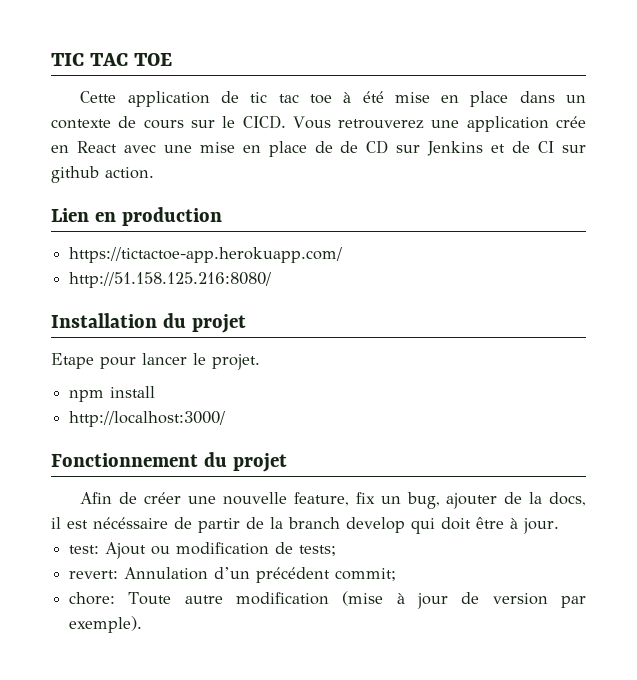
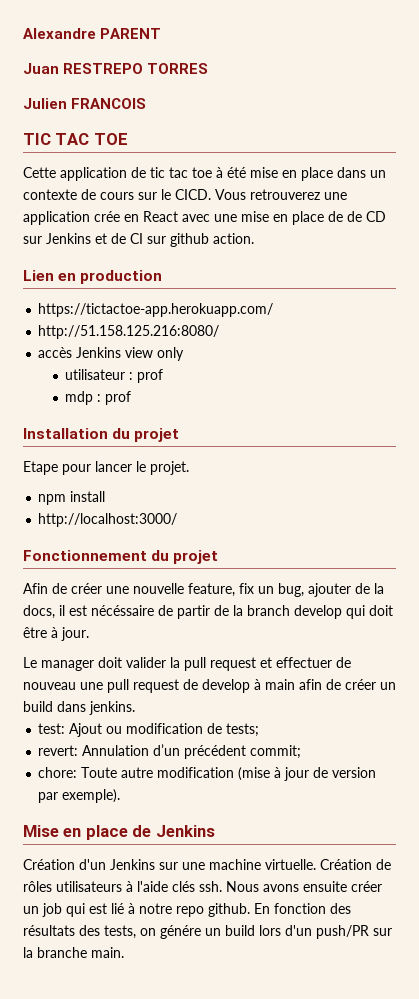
(51, 59) none -> [23,28,162,39] [23,63,209,74] [23,98,147,109] Alexandre PARENT // Juan RESTREPO TORRES // Julien FRANCOIS //
(272, 280) none -> [38,347,185,361] [65,369,164,383] [65,391,132,405] // accès Jenkins view only // utilisateur : prof // mdp : prof
(559, 526) none -> [23,657,351,671] [23,679,396,693] [23,701,135,715] // Le manager doit valider la pull request et effectuer de nouveau une pull request de develop à main afin de créer un build dans jenkins.
(143, 624) none -> [23,825,215,840] [23,859,391,870] [23,881,382,892] [23,903,351,917] [23,925,392,939] [23,947,124,958] // Mise en place de Jenkins // Création d'un Jenkins sur une machine virtuelle. Création de rôles utilisateurs à l'aide clés ssh. Nous avons ensuite créer un job qui est lié à notre repo github. En fonction des résultats des tests, on génére un build lors d'un push/PR sur la branche main.

